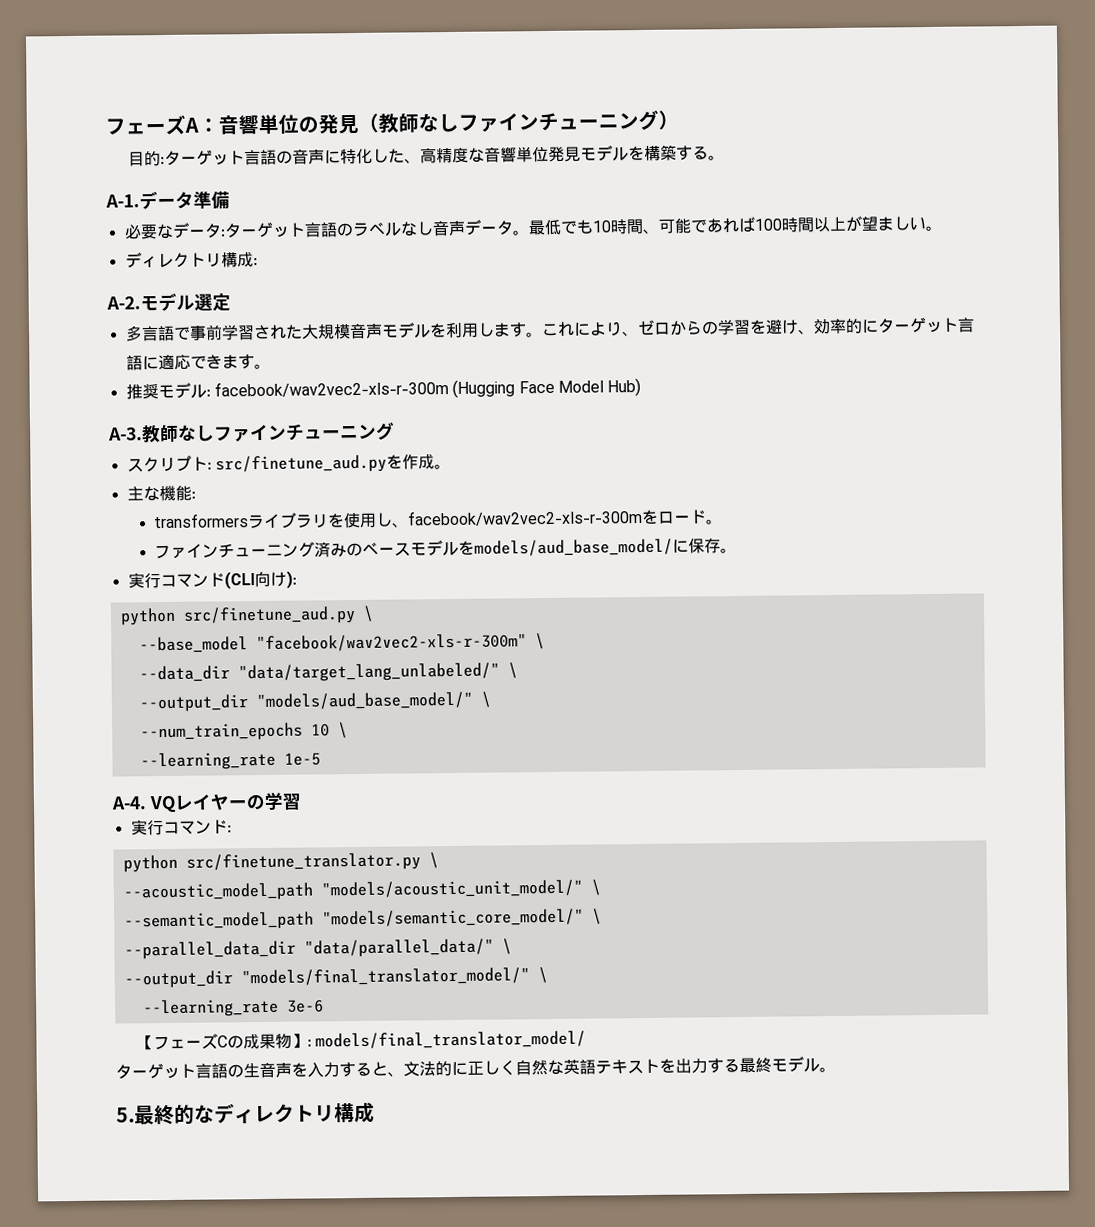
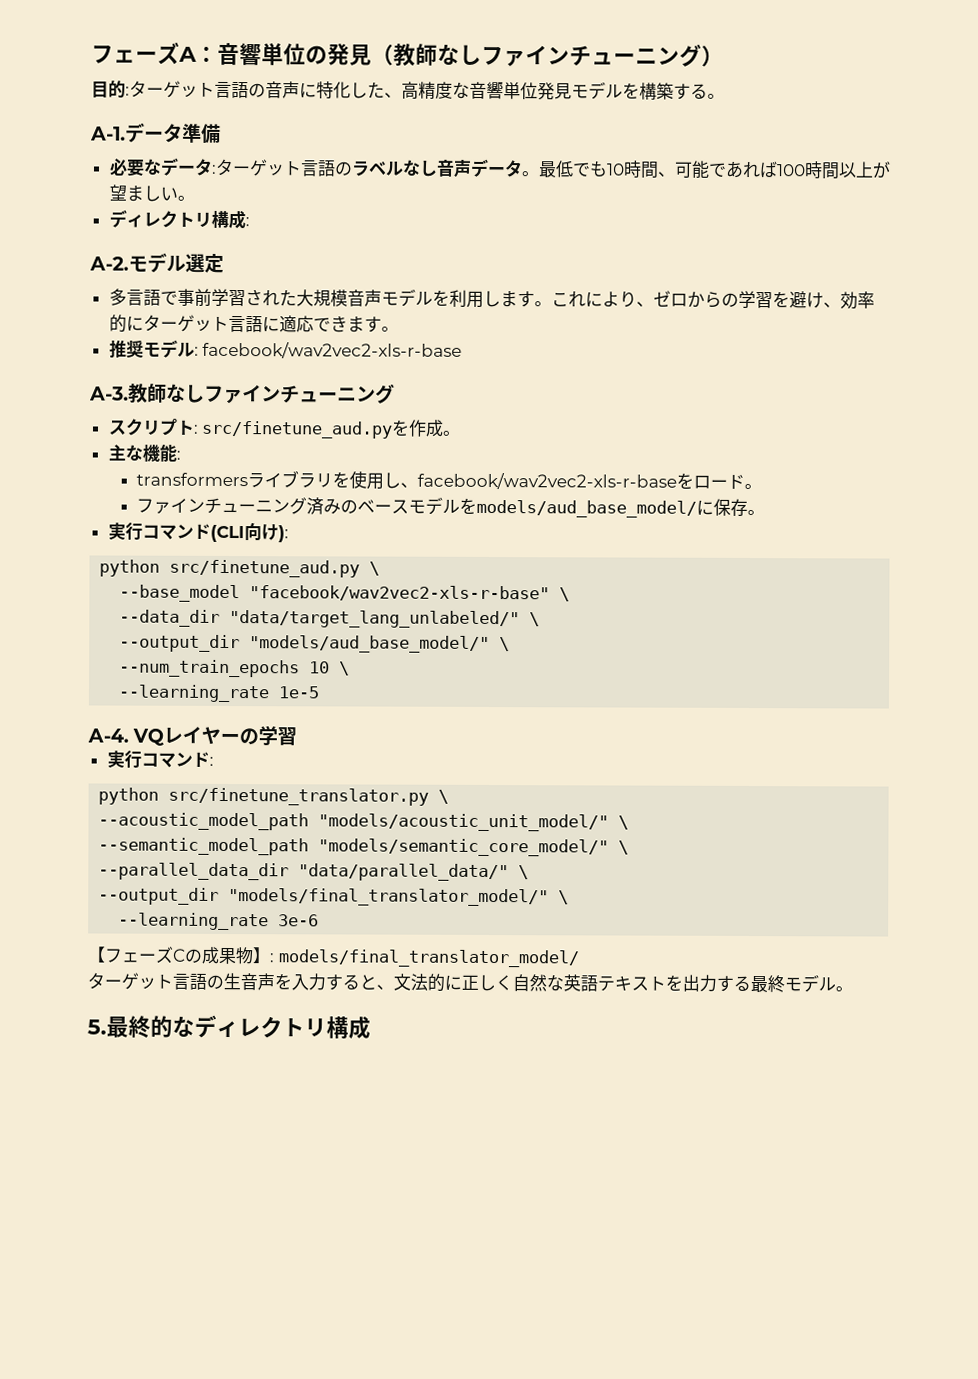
[213,378,642,398] facebook/wav2vec2-xls-r-300m (Hugging Face Model Hub) -> [202,341,463,359] facebook/wav2vec2-xls-r-base
[407,508,644,527] facebook/wav2vec2-xls-r-300m -> [417,472,678,490] facebook/wav2vec2-xls-r-base
[255,633,527,653] "facebook/wav2vec2-xls-r-300m" -> [249,585,551,602] "facebook/wav2vec2-xls-r-base"

